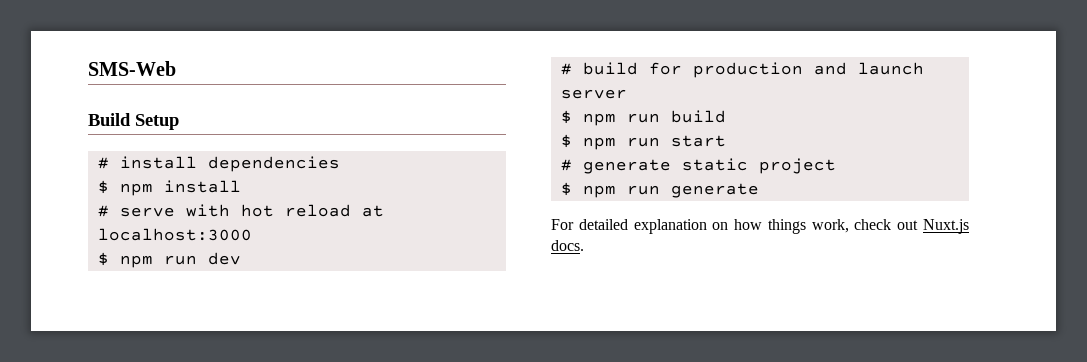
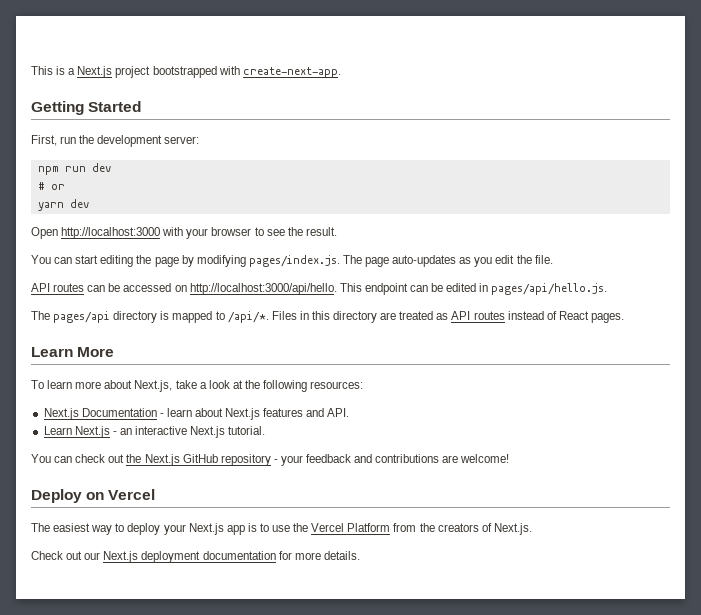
[88,61,176,76] [88,113,179,130] [97,156,340,172] [97,180,241,196] [97,204,384,217] [97,228,252,241] [97,252,241,268] [560,62,924,78] [560,89,627,99] [560,110,726,126] [560,134,726,150] [560,158,836,174] [560,182,759,198] [551,219,969,234] [551,240,584,251] SMS-Web // Build Setup // # install dependencies // $ npm install // # serve with hot reload at localhost:3000 // $ npm run dev // # build for production and launch server // $ npm run build // $ npm run start // # generate static project // $ npm run generate // For detailed explanation on how things work, check out Nuxt.js docs. -> [31,66,341,78] [31,101,142,115] [31,135,200,147] [37,163,111,175] [37,182,65,190] [37,199,89,211] [31,227,337,239] [31,255,553,267] [31,283,608,295] [31,311,624,323] [31,347,115,357] [31,380,364,392] [43,408,350,420] [43,426,266,438] [31,454,510,466] [31,489,156,503] [31,523,532,535] [31,551,360,563] This is a Next.js project bootstrapped with create-next-app. // Getting Started // First, run the development server: // npm run dev // # or // yarn dev // Open http://localhost:3000 with your browser to see the result. // You can start editing the page by modifying pages/index.js. The page auto-updates as you edit the file. // API routes can be accessed on http://localhost:3000/api/hello. This endpoint can be edited in pages/api/hello.js. // The pages/api directory is mapped to /api/*. Files in this directory are treated as API routes instead of React pages. // Learn More // To learn more about Next.js, take a look at the following resources: // Next.js Documentation - learn about Next.js features and API. // Learn Next.js - an interactive Next.js tutorial. // You can check out the Next.js GitHub repository - your feedback and contributions are welcome! // Deploy on Vercel // The easiest way to deploy your Next.js app is to use the Vercel Platform from the creators of Next.js. // Check out our Next.js deployment documentation for more details.

